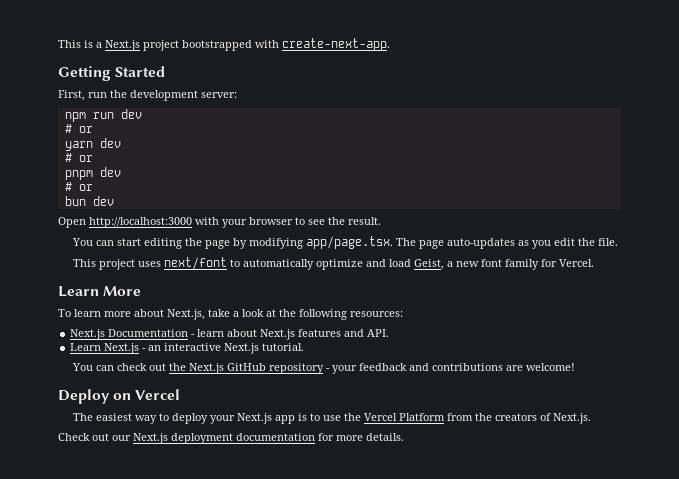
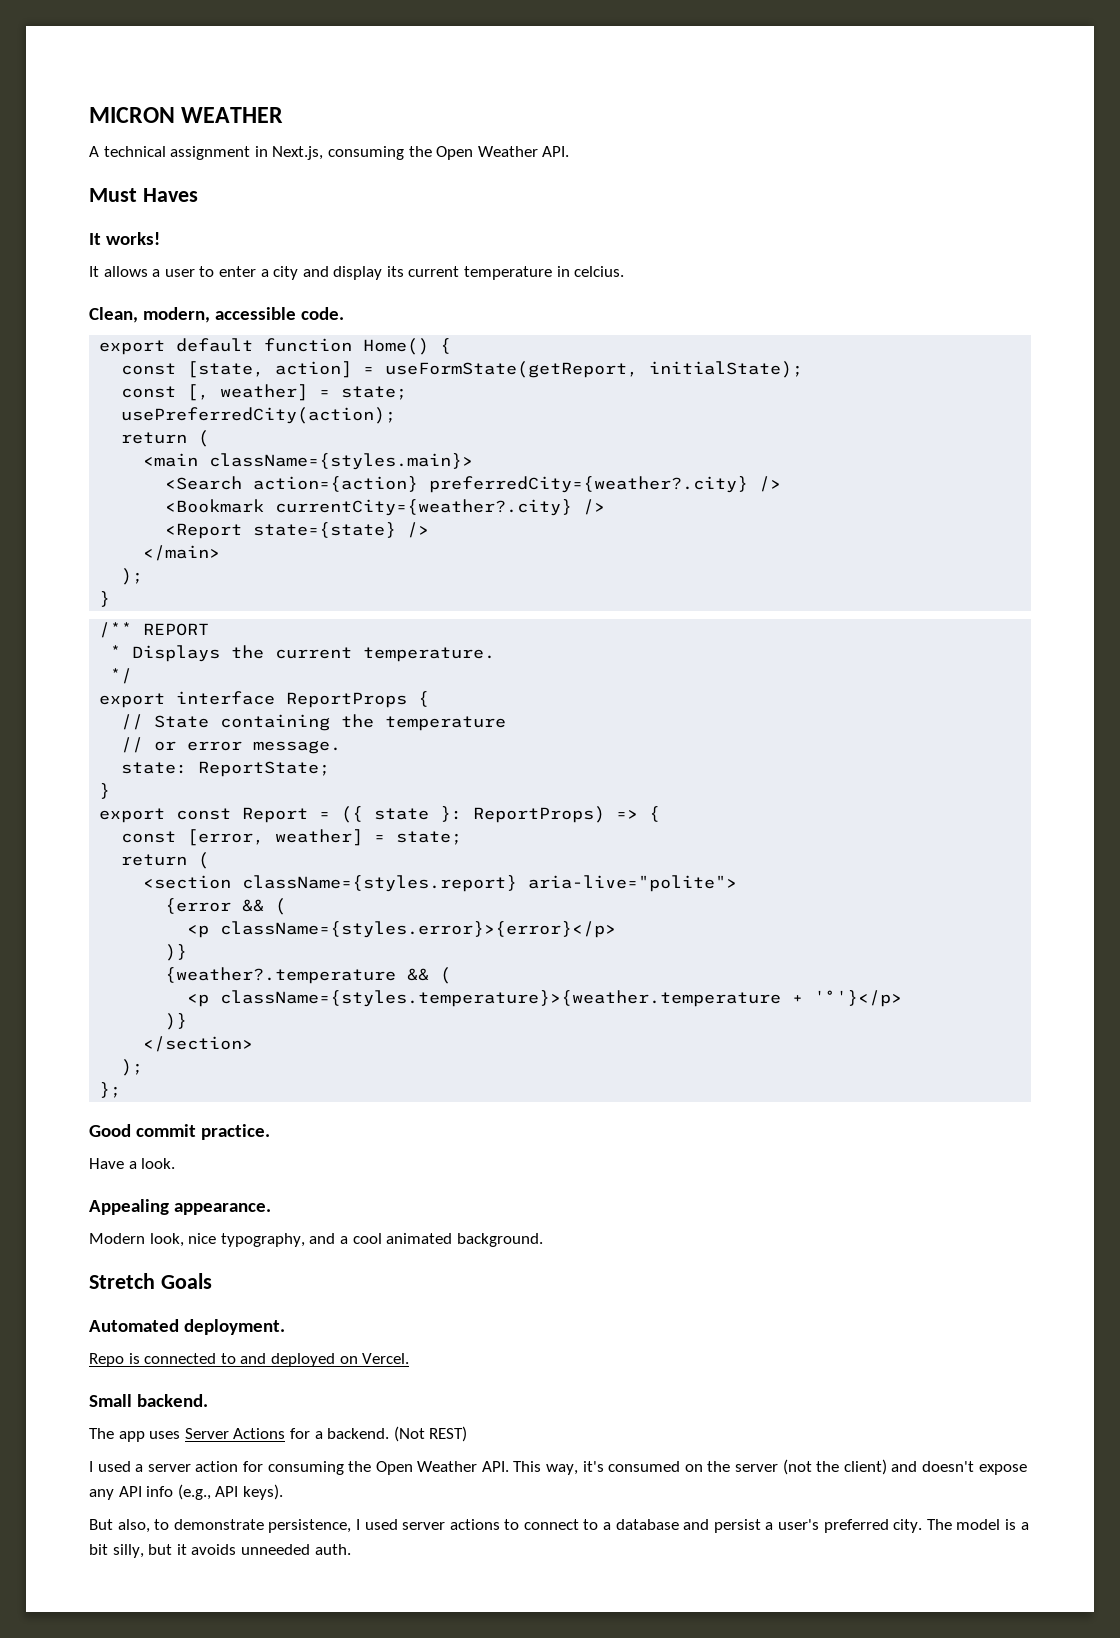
[58,38,390,51] [58,66,166,81] [58,90,237,101] [64,109,142,122] [64,124,93,133] [64,138,121,151] [64,153,93,162] [64,167,121,180] [64,182,93,191] [64,196,114,206] [58,217,381,228] [72,236,619,249] [73,257,595,270] [58,286,142,297] [58,309,403,320] [70,329,390,340] [70,343,305,354] [72,363,576,374] [58,389,181,404] [73,413,592,424] [58,433,404,444] This is a Next.js project bootstrapped with create-next-app. // Getting Started // First, run the development server: // npm run dev // # or // yarn dev // # or // pnpm dev // # or // bun dev // Open http://localhost:3000 with your browser to see the result. // You can start editing the page by modifying app/page.tsx. The page auto-updates as you edit the file. // This project uses next/font to automatically optimize and load Geist, a new font family for Vercel. // Learn More // To learn more about Next.js, take a look at the following resources: // Next.js Documentation - learn about Next.js features and API. // Learn Next.js - an interactive Next.js tutorial. // You can check out the Next.js GitHub repository - your feedback and contributions are welcome! // Deploy on Vercel // The easiest way to deploy your Next.js app is to use the Vercel Platform from the creators of Next.js. // Check out our Next.js deployment documentation for more details. -> [89,107,284,123] [89,146,570,160] [89,188,198,202] [89,232,161,245] [89,266,625,280] [89,307,345,323] [99,338,452,355] [121,361,804,378] [121,384,408,401] [121,407,397,424] [121,430,210,447] [143,453,474,470] [165,476,782,493] [165,499,606,516] [165,522,430,539] [143,545,221,561] [121,568,144,585] [99,591,111,607] [99,622,210,638] [110,645,496,662] [110,668,133,684] [99,691,430,708] [121,714,507,731] [121,737,342,754] [121,761,331,777] [99,783,111,799] [99,806,661,823] [121,829,463,846] [121,852,210,869] [143,875,738,892] [165,898,287,915] [187,921,617,938] [165,944,188,961] [165,967,452,984] [187,990,903,1007] [165,1013,188,1030] [143,1036,254,1052] [121,1059,144,1076] [99,1082,122,1098] [89,1124,271,1140] [89,1158,176,1169] [89,1199,272,1215] [89,1233,543,1247] [89,1273,212,1289] [89,1319,286,1335] [89,1353,410,1367] [89,1394,209,1407] [89,1426,468,1442] [89,1459,1027,1475] [89,1484,283,1500] [89,1519,1029,1533] [89,1544,351,1558] MICRON WEATHER // A technical assignment in Next.js, consuming the Open Weather API. // Must Haves // It works! // It allows a user to enter a city and display its current temperature in celcius. // Clean, modern, accessible code. // export default function Home() { // const [state, action] = useFormState(getReport, initialState); // const [, weather] = state; // usePreferredCity(action); // return ( // <main className={styles.main}> // <Search action={action} preferredCity={weather?.city} /> // <Bookmark currentCity={weather?.city} /> // <Report state={state} /> // </main> // ); // } // /** REPORT // * Displays the current temperature. // */ // export interface ReportProps { // // State containing the temperature // // or error message. // state: ReportState; // } // export const Report = ({ state }: ReportProps) => { // const [error, weather] = state; // return ( // <section className={styles.report} aria-live="polite"> // {error && ( // <p className={styles.error}>{error}</p> // )} // {weather?.temperature && ( // <p className={styles.temperature}>{weather.temperature + '°'}</p> // )} // </section> // ); // }; // Good commit practice. // Have a look. // Appealing appearance. // Modern look, nice typography, and a cool animated background. // Stretch Goals // Automated deployment. // Repo is connected to and deployed on Vercel. // Small backend. // The app uses Server Actions for a backend. (Not REST) // I used a server action for consuming the Open Weather API. This way, it's consumed on the server (not the client) and doesn't expose any API info (e.g., API keys). // But also, to demonstrate persistence, I used server actions to connect to a database and persist a user's preferred city. The model is a bit silly, but it avoids unneeded auth.

